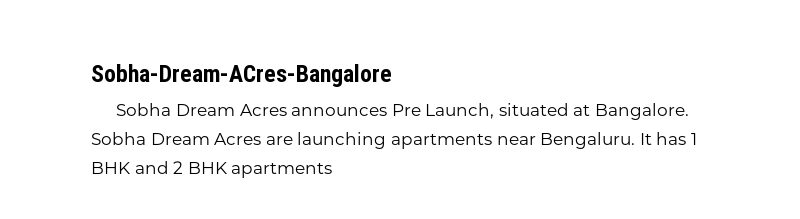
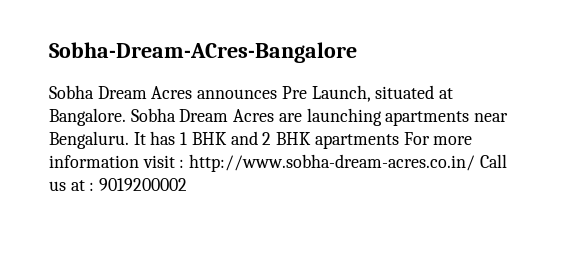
(333, 170) none -> [403,132,473,145] [49,154,507,172] [49,178,188,191] For more information visit : http://www.sobha-dream-acres.co.in/ Call us at : 9019200002

